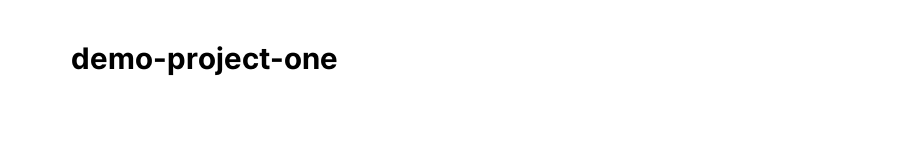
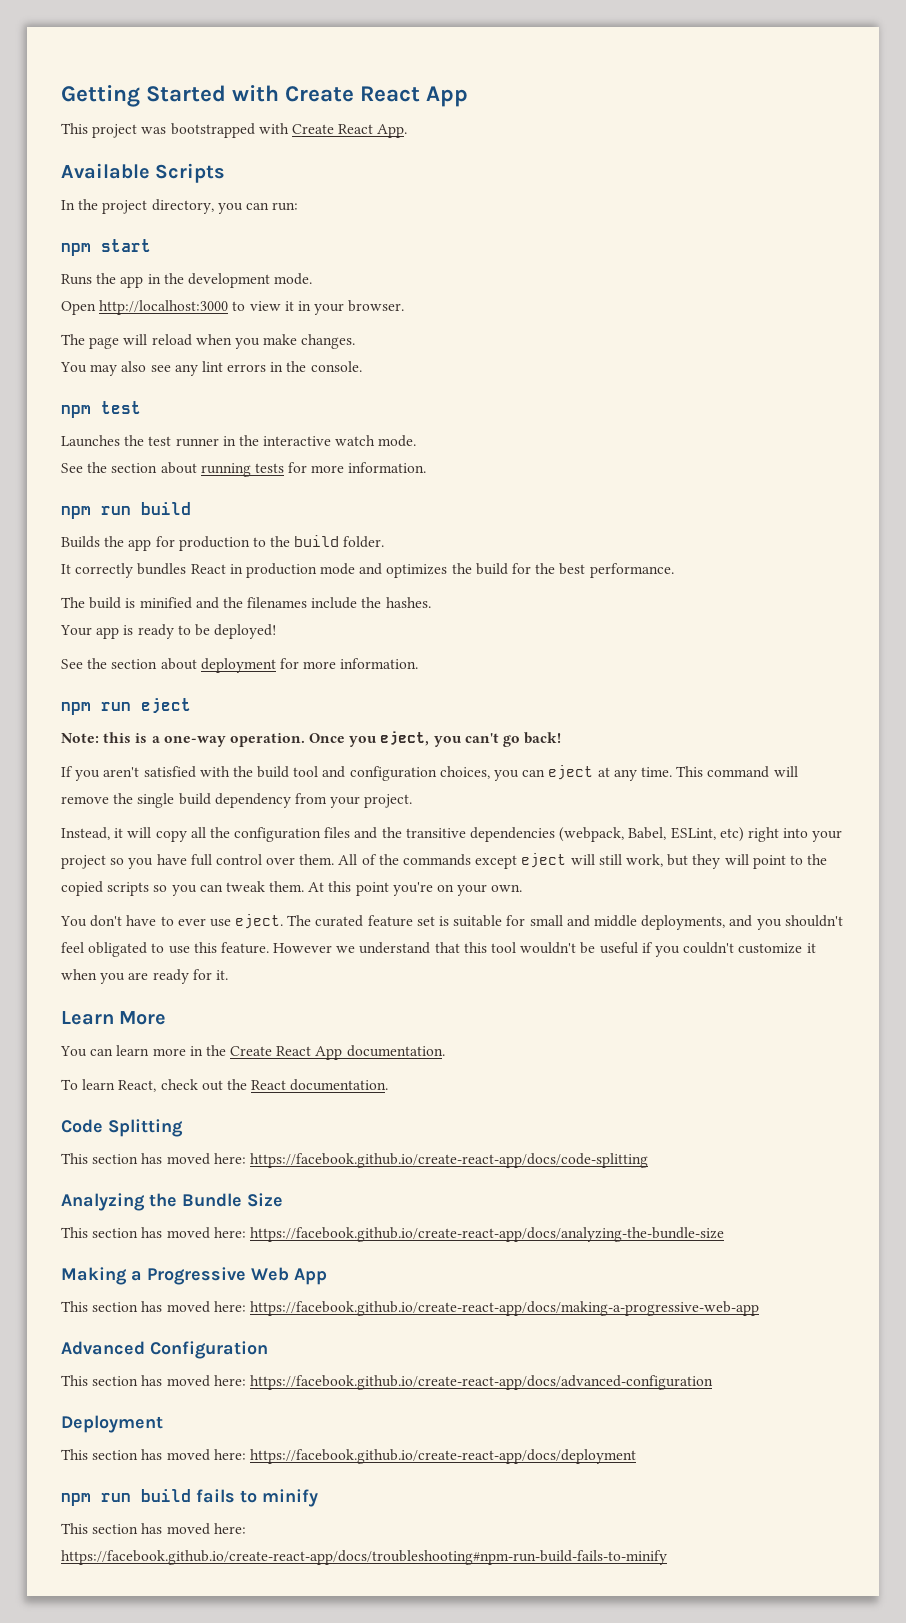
[71,46,338,76] demo-project-one -> [61,85,469,107] [61,123,408,138] [61,163,226,183] [61,199,299,214] [61,239,151,256] [61,273,313,288] [61,300,405,315] [61,334,356,349] [60,361,362,376] [61,401,141,418] [61,435,417,447] [61,462,427,477] [61,502,191,519] [61,535,385,551] [61,563,674,578] [61,597,431,609] [60,624,277,639] [61,658,419,673] [61,698,191,715] [61,731,562,747] [61,765,798,781] [61,793,413,808] [61,827,843,842] [61,853,828,869] [61,881,523,896] [60,914,843,930] [61,942,816,957] [61,969,228,984] [61,1011,167,1025] [60,1045,445,1060] [61,1079,389,1092] [61,1119,183,1137] [61,1153,648,1168] [61,1193,283,1211] [61,1227,724,1242] [61,1267,327,1285] [61,1301,759,1316] [61,1341,268,1359] [61,1375,713,1390] [61,1415,163,1433] [61,1449,636,1464] [61,1489,318,1507] [61,1523,246,1535] [61,1550,667,1565] Getting Started with Create React App // This project was bootstrapped with Create React App. // Available Scripts // In the project directory, you can run: // npm start // Runs the app in the development mode. // Open http://localhost:3000 to view it in your browser. // The page will reload when you make changes. // You may also see any lint errors in the console. // npm test // Launches the test runner in the interactive watch mode. // See the section about running tests for more information. // npm run build // Builds the app for production to the build folder. // It correctly bundles React in production mode and optimizes the build for the best performance. // The build is minified and the filenames include the hashes. // Your app is ready to be deployed! // See the section about deployment for more information. // npm run eject // Note: this is a one-way operation. Once you eject, you can't go back! // If you aren't satisfied with the build tool and configuration choices, you can eject at any time. This command will remove the single build dependency from your project. // Instead, it will copy all the configuration files and the transitive dependencies (webpack, Babel, ESLint, etc) right into your project so you have full control over them. All of the commands except eject will still work, but they will point to the copied scripts so you can tweak them. At this point you're on your own. // You don't have to ever use eject. The curated feature set is suitable for small and middle deployments, and you shouldn't feel obligated to use this feature. However we understand that this tool wouldn't be useful if you couldn't customize it when you are ready for it. // Learn More // You can learn more in the Create React App documentation. // To learn React, check out the React documentation. // Code Splitting // This section has moved here: https://facebook.github.io/create-react-app/docs/code-splitting // Analyzing the Bundle Size // This section has moved here: https://facebook.github.io/create-react-app/docs/analyzing-the-bundle-size // Making a Progressive Web App // This section has moved here: https://facebook.github.io/create-react-app/docs/making-a-progressive-web-app // Advanced Configuration // This section has moved here: https://facebook.github.io/create-react-app/docs/advanced-configuration // Deployment // This section has moved here: https://facebook.github.io/create-react-app/docs/deployment // npm run build fails to minify // This section has moved here: https://facebook.github.io/create-react-app/docs/troubleshooting#npm-run-build-fails-to-minify

